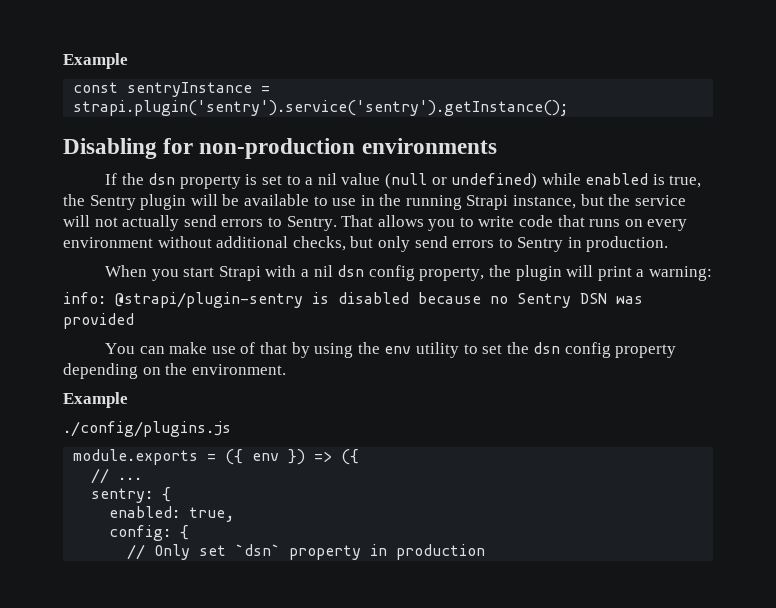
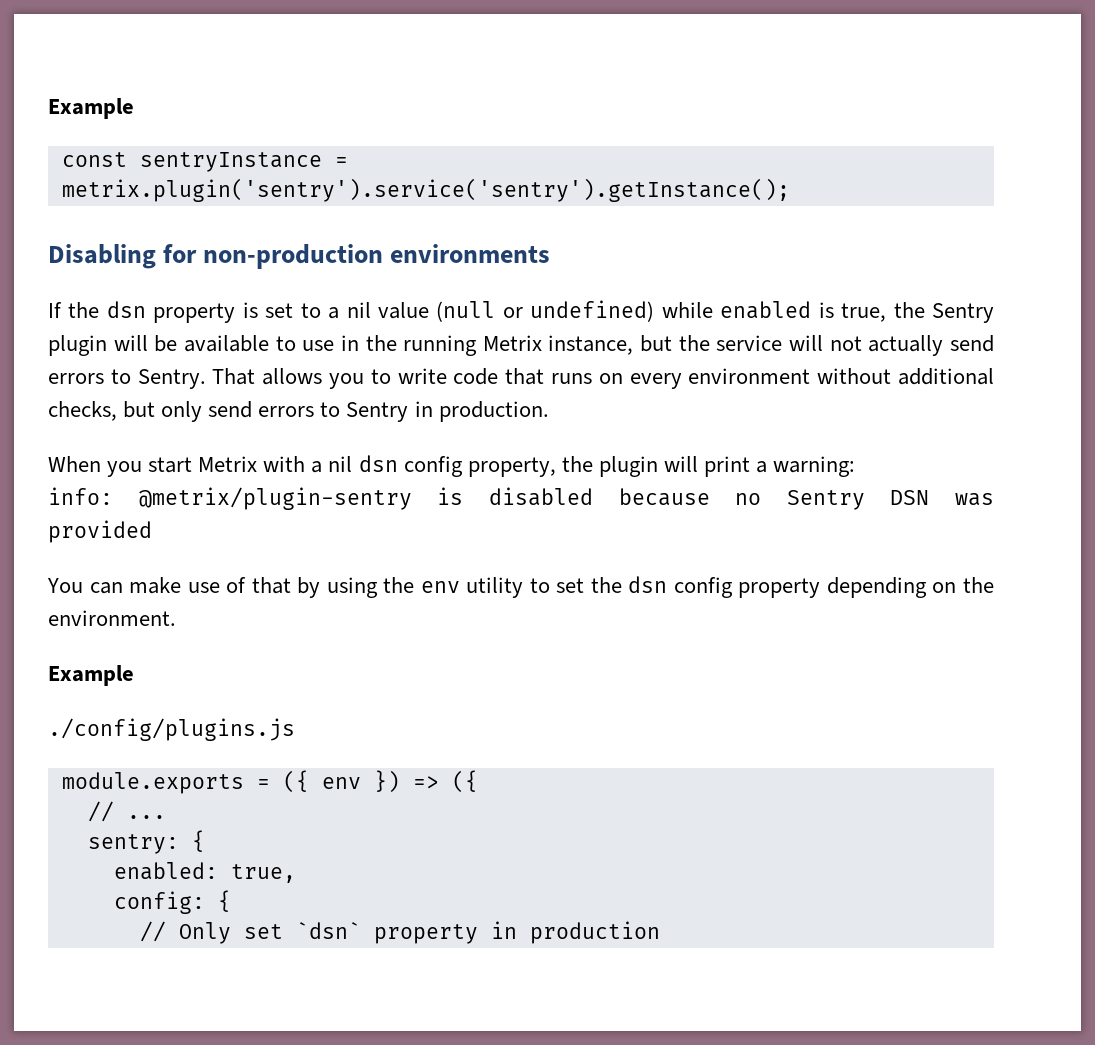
[73,100,569,116] strapi.plugin('sentry').service('sentry').getInstance(); -> [61,178,790,202] metrix.plugin('sentry').service('sentry').getInstance();
[466,195,509,210] Strapi -> [482,335,542,351] Metrix
[218,266,261,281] Strapi -> [198,456,258,472] Metrix
[115,292,303,308] @strapi/plugin-sentry -> [138,487,412,510] @metrix/plugin-sentry

